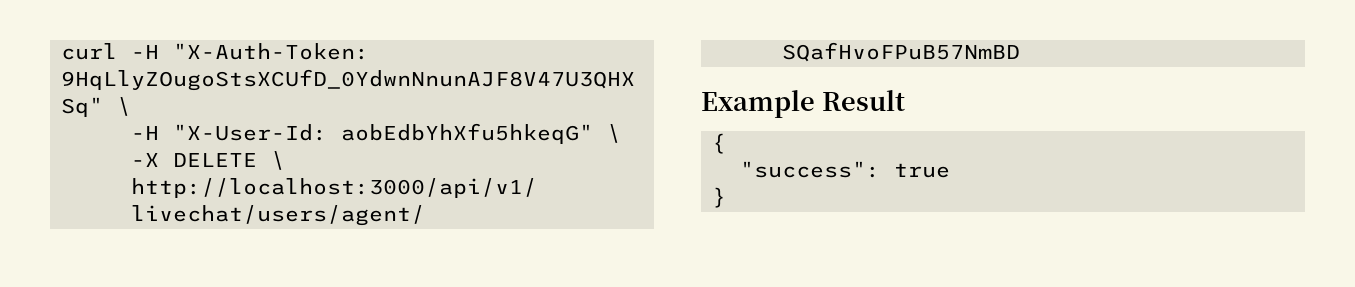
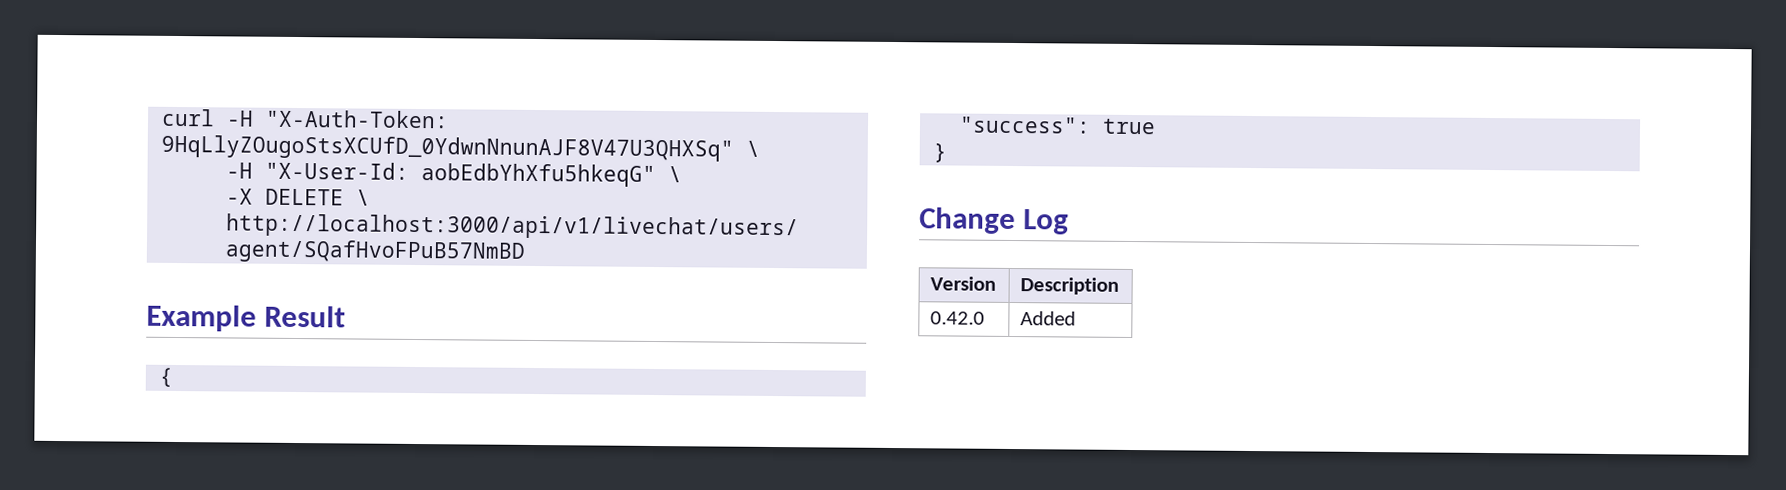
(727, 197) none -> [919,207,1070,235] [930,276,997,291] [1020,277,1120,295] [930,311,986,325] [1020,311,1077,326] // Change Log // Version | Description // 0.42.0 | Added

